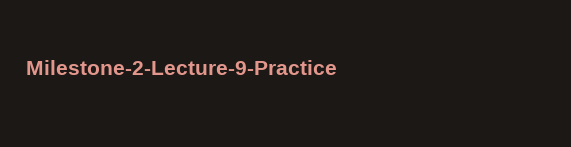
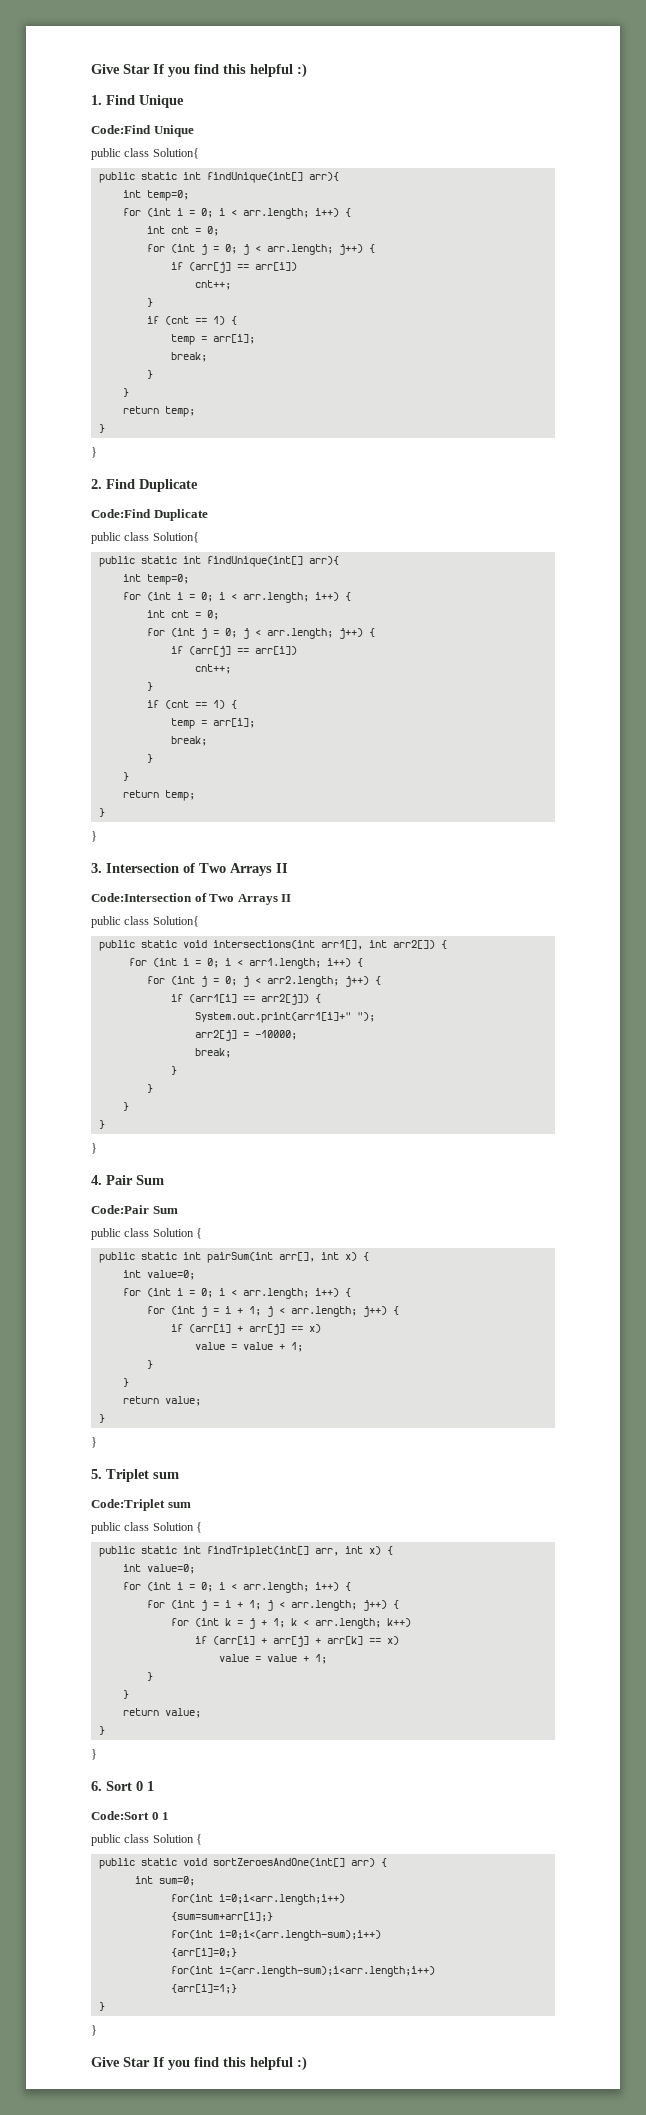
[26,60,337,75] Milestone-2-Lecture-9-Practice -> [91,63,307,78] [91,95,184,108] [91,125,194,137] [91,148,199,160] [98,172,339,183] [122,190,189,201] [122,208,351,219] [146,226,219,236] [146,244,375,255] [170,262,297,273] [194,280,231,290] [146,298,153,307] [146,316,237,325] [170,334,255,345] [170,352,207,362] [146,370,153,379] [122,388,129,397] [122,406,195,417] [98,424,105,433] [91,447,97,458] [91,479,198,492] [91,509,208,521] [91,532,199,544] [98,556,339,567] [122,574,189,585] [122,592,351,603] [146,610,219,620] [146,628,375,639] [170,646,297,657] [194,664,231,674] [146,682,153,691] [146,700,237,709] [170,718,255,729] [170,736,207,746] [146,754,153,763] [122,772,129,781] [122,790,195,801] [98,808,105,817] [91,831,97,842] [91,863,288,876] [91,893,292,905] [91,916,199,928] [98,940,447,951] [128,958,363,969] [146,976,381,987] [170,994,321,1005] [194,1012,375,1023] [194,1030,297,1041] [194,1048,231,1058] [170,1066,177,1075] [146,1084,153,1093] [122,1102,129,1111] [98,1120,105,1129] [91,1143,97,1154] [91,1175,164,1185] [91,1205,178,1214] [91,1228,203,1240] [98,1252,369,1263] [122,1270,195,1280] [122,1288,351,1299] [146,1306,399,1317] [170,1324,321,1335] [194,1342,303,1352] [146,1360,153,1369] [122,1378,129,1387] [122,1396,201,1406] [98,1414,105,1423] [91,1437,97,1448] [91,1469,179,1482] [91,1499,191,1511] [91,1522,203,1534] [98,1546,393,1557] [122,1564,195,1574] [122,1582,351,1593] [146,1600,399,1611] [170,1618,411,1629] [194,1636,399,1647] [218,1654,327,1664] [146,1672,153,1681] [122,1690,129,1699] [122,1708,201,1718] [98,1726,105,1735] [91,1749,97,1760] [91,1781,154,1791] [91,1811,170,1820] [91,1834,203,1846] [98,1858,387,1869] [134,1876,195,1886] [170,1894,345,1905] [170,1912,273,1922] [170,1930,381,1941] [170,1948,237,1958] [170,1966,435,1977] [170,1984,237,1994] [98,2002,105,2011] [91,2025,97,2036] [91,2056,307,2071] Give Star If you find this helpful :) // 1. Find Unique // Code:Find Unique // public class Solution{ // public static int findUnique(int[] arr){ // int temp=0; // for (int i = 0; i < arr.length; i++) { // int cnt = 0; // for (int j = 0; j < arr.length; j++) { // if (arr[j] == arr[i]) // cnt++; // } // if (cnt == 1) { // temp = arr[i]; // break; // } // } // return temp; // } // } // 2. Find Duplicate // Code:Find Duplicate // public class Solution{ // public static int findUnique(int[] arr){ // int temp=0; // for (int i = 0; i < arr.length; i++) { // int cnt = 0; // for (int j = 0; j < arr.length; j++) { // if (arr[j] == arr[i]) // cnt++; // } // if (cnt == 1) { // temp = arr[i]; // break; // } // } // return temp; // } // } // 3. Intersection of Two Arrays II // Code:Intersection of Two Arrays II // public class Solution{ // public static void intersections(int arr1[], int arr2[]) { // for (int i = 0; i < arr1.length; i++) { // for (int j = 0; j < arr2.length; j++) { // if (arr1[i] == arr2[j]) { // System.out.print(arr1[i]+" "); // arr2[j] = -10000; // break; // } // } // } // } // } // 4. Pair Sum // Code:Pair Sum // public class Solution { // public static int pairSum(int arr[], int x) { // int value=0; // for (int i = 0; i < arr.length; i++) { // for (int j = i + 1; j < arr.length; j++) { // if (arr[i] + arr[j] == x) // value = value + 1; // } // } // return value; // } // } // 5. Triplet sum // Code:Triplet sum // public class Solution { // public static int findTriplet(int[] arr, int x) { // int value=0; // for (int i = 0; i < arr.length; i++) { // for (int j = i + 1; j < arr.length; j++) { // for (int k = j + 1; k < arr.length; k++) // if (arr[i] + arr[j] + arr[k] == x) // value = value + 1; // } // } // return value; // } // } // 6. Sort 0 1 // Code:Sort 0 1 // public class Solution { // public static void sortZeroesAndOne(int[] arr) { // int sum=0; // for(int i=0;i<arr.length;i++) // {sum=sum+arr[i];} // for(int i=0;i<(arr.length-sum);i++) // {arr[i]=0;} // for(int i=(arr.length-sum);i<arr.length;i++) // {arr[i]=1;} // } // } // Give Star If you find this helpful :)

